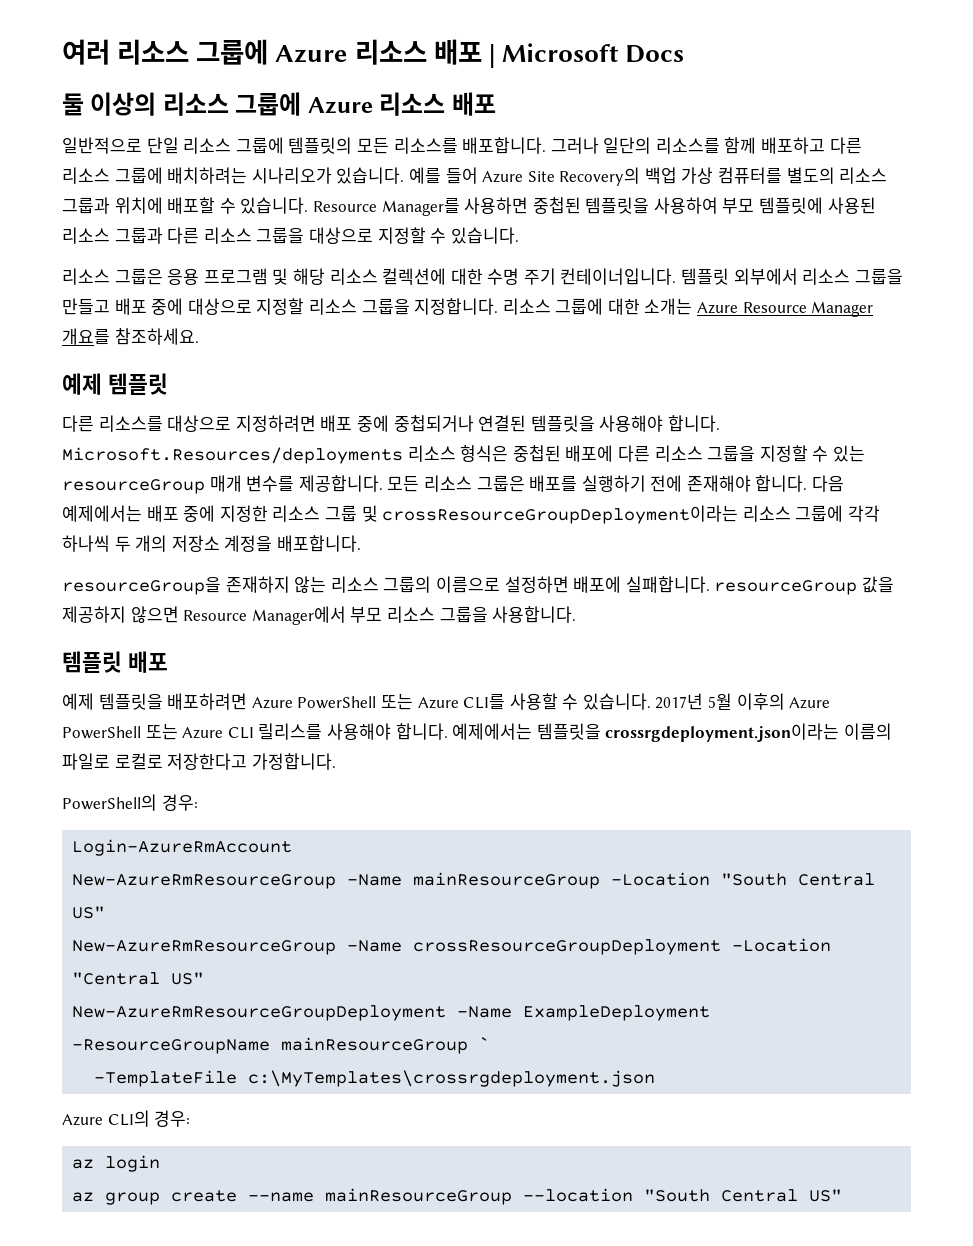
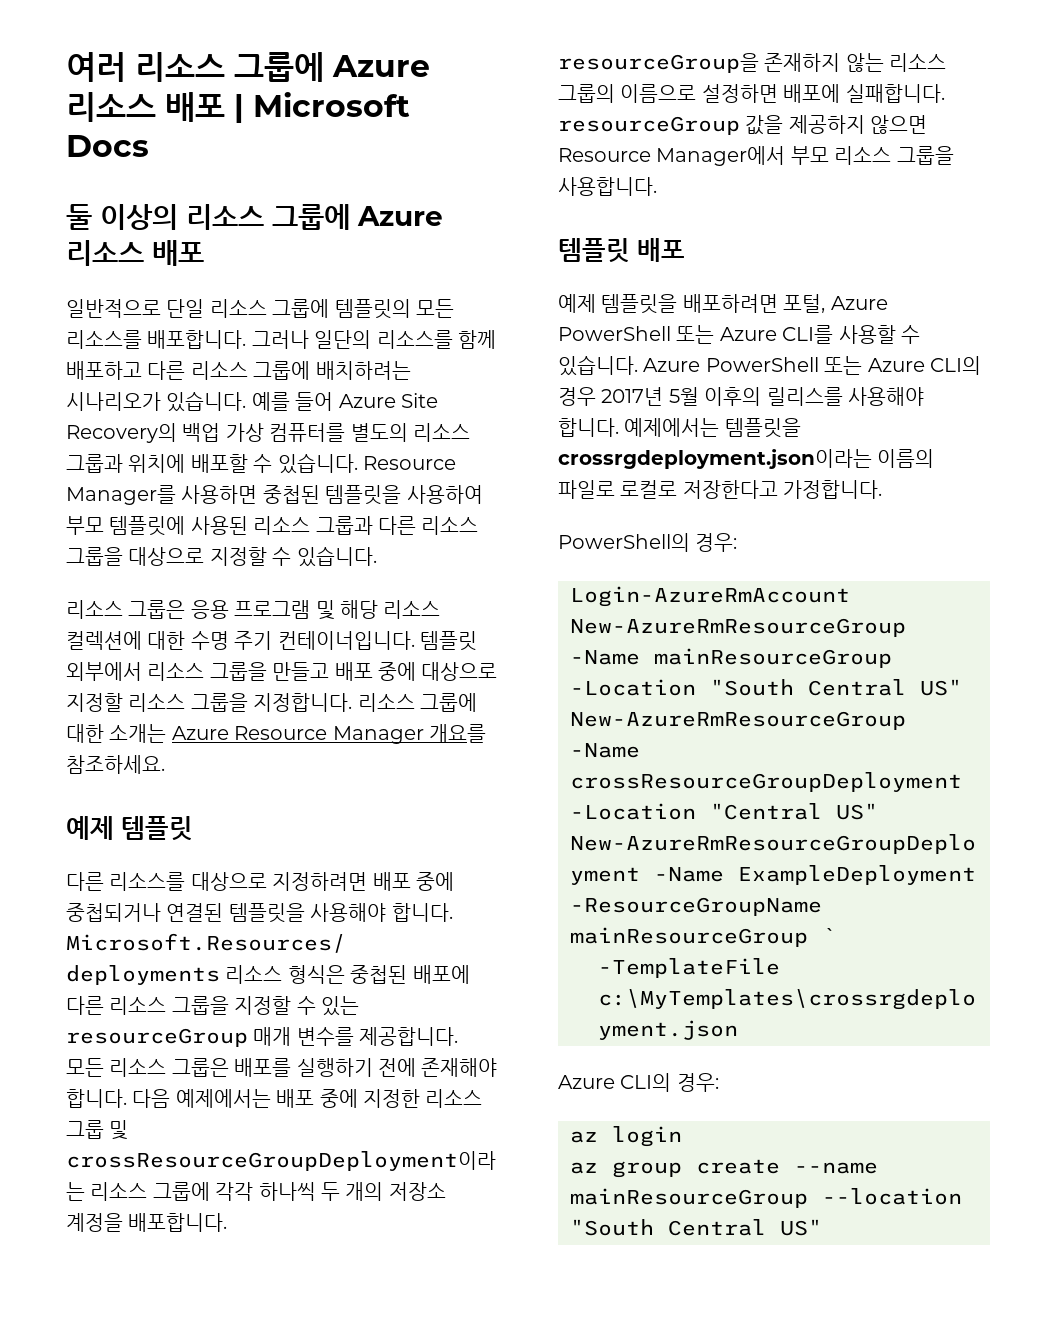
(248, 701) none -> [783,294,826,313] 포털,
[655,693,831,710] [62,723,254,740] 2017년 5월 이후의 Azure PowerShell 또는 Azure CLI -> [643,356,981,375] [558,387,762,406] Azure PowerShell 또는 Azure CLI의 경우 2017년 5월 이후의

